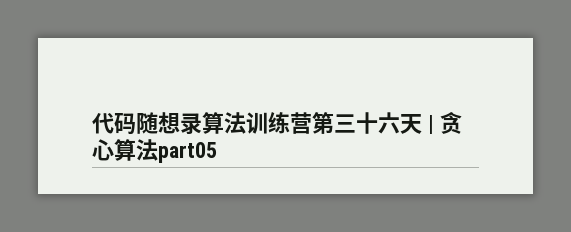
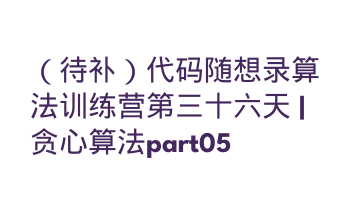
(92, 123) none -> [30,56,146,85] （待补）

